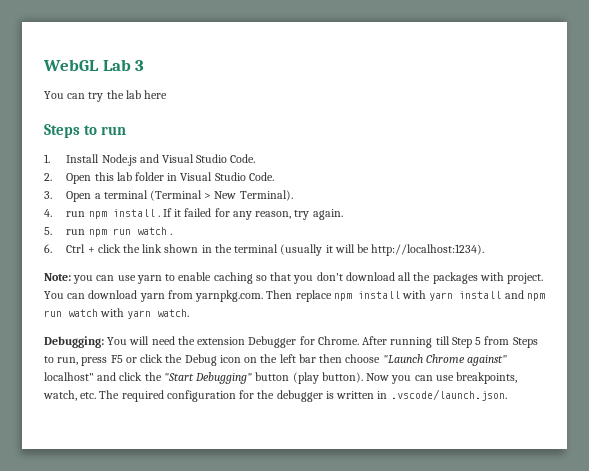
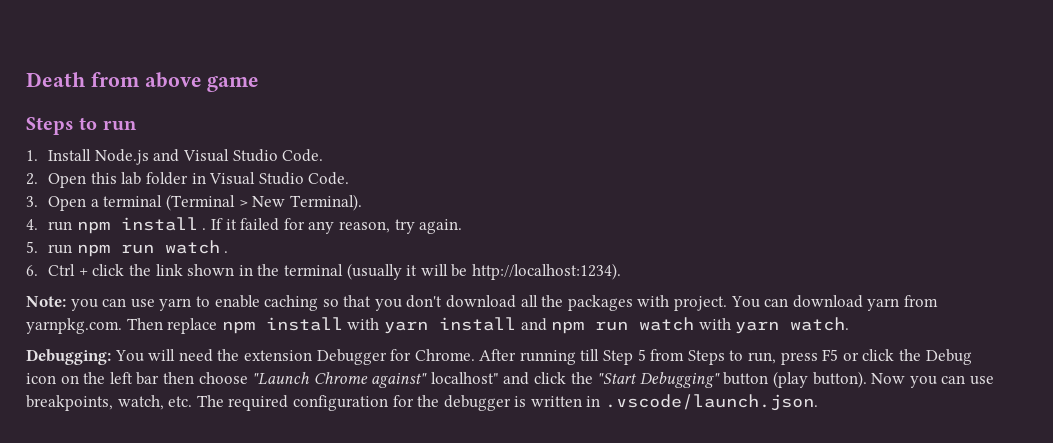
[43,59,145,71] [44,90,168,102] WebGL Lab 3 // You can try the lab here -> [26,72,260,92] Death from above game

